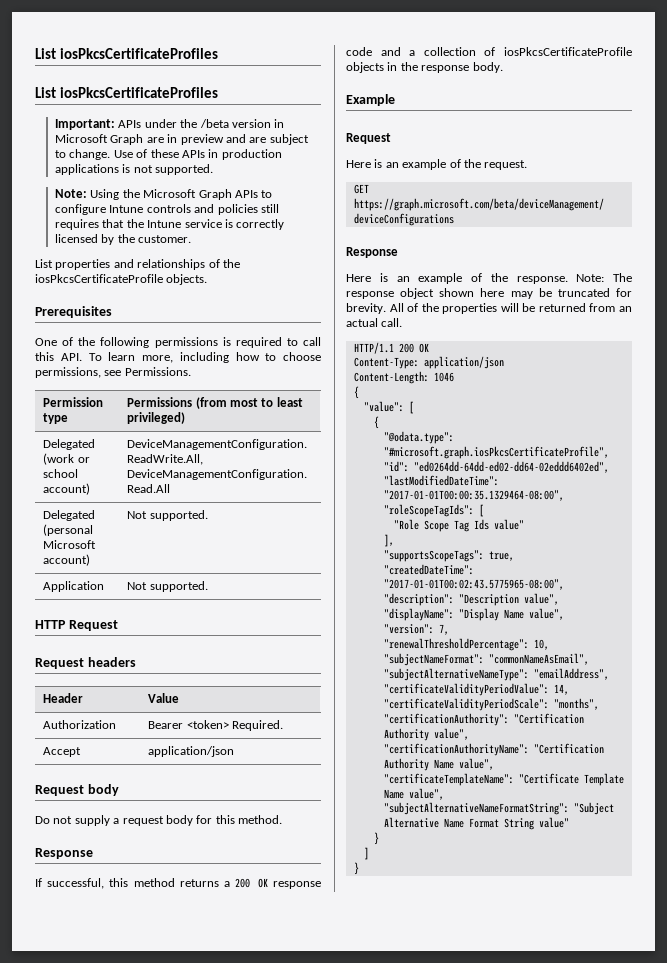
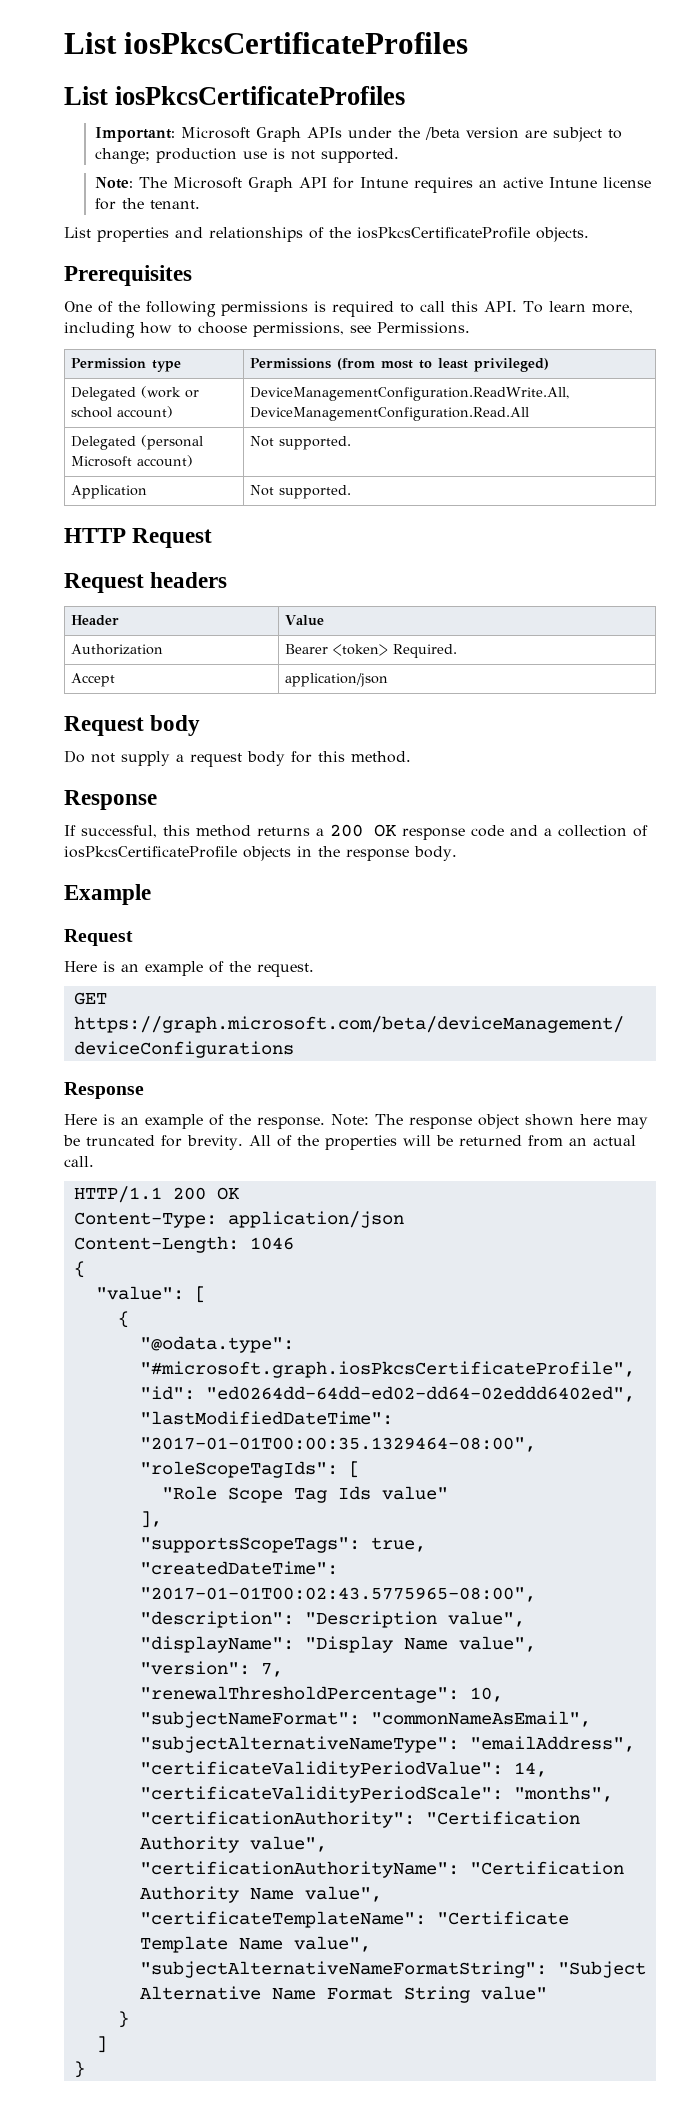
(116, 124) none -> [181,127,302,142] Microsoft Graph
[274,119,285,128] [55,134,309,145] [55,149,282,160] [55,164,214,175] [55,189,273,200] [55,204,279,215] [55,219,285,230] [55,234,192,245] in Microsoft Graph are in preview and are subject to change. Use of these APIs in production applications is not supported. // Note: Using the Microsoft Graph APIs to configure Intune controls and policies still requires that the Intune service is correctly licensed by the customer. -> [525,127,623,142] [95,148,400,164] [95,177,652,193] [95,198,201,210] are subject to change; production use is not supported. // Note: The Microsoft Graph API for Intune requires an active Intune license for the tenant.

